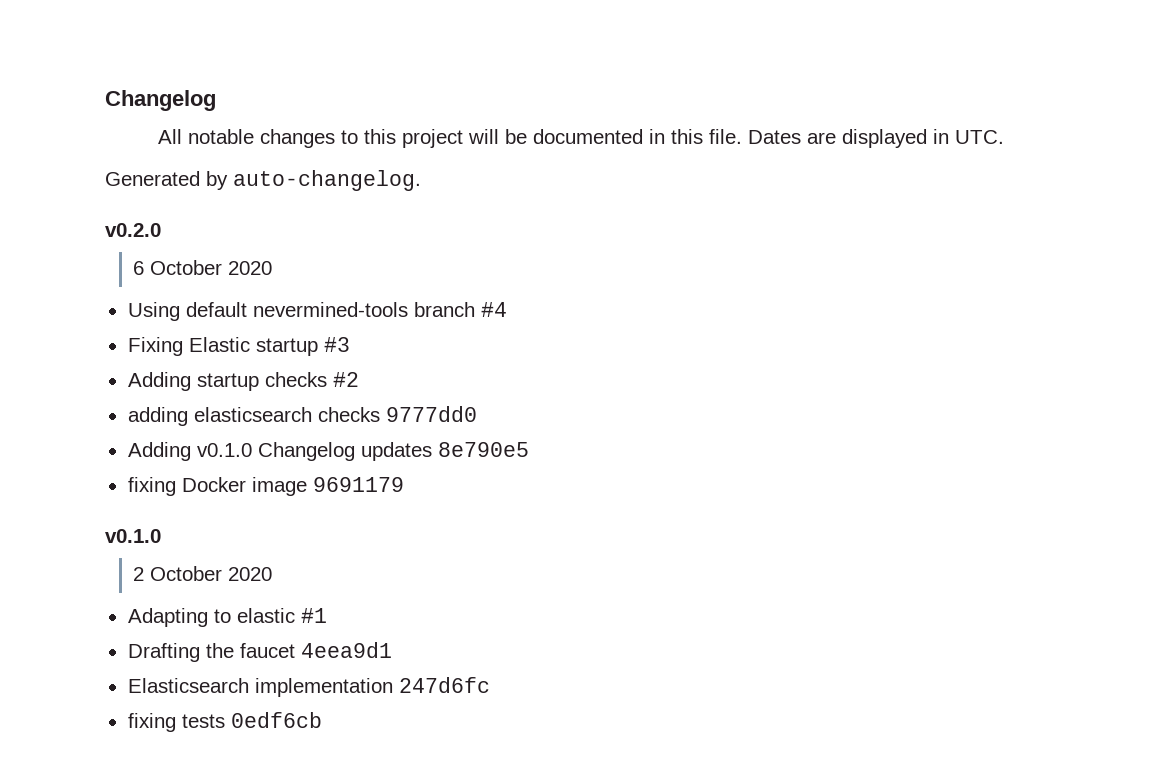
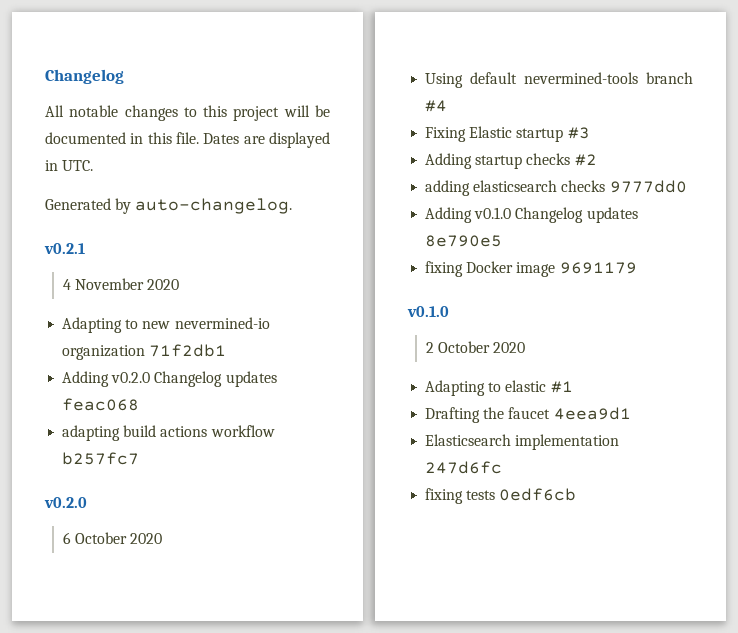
(421, 180) none -> [44,243,85,254] [63,278,180,290] [62,317,270,333] [62,344,227,360] [62,371,277,387] [62,398,140,411] [62,425,275,441] [62,452,140,465] // v0.2.1 // 4 November 2020 // Adapting to new nevermined-io organization 71f2db1 // Adding v0.2.0 Changelog updates feac068 // adapting build actions workflow b257fc7

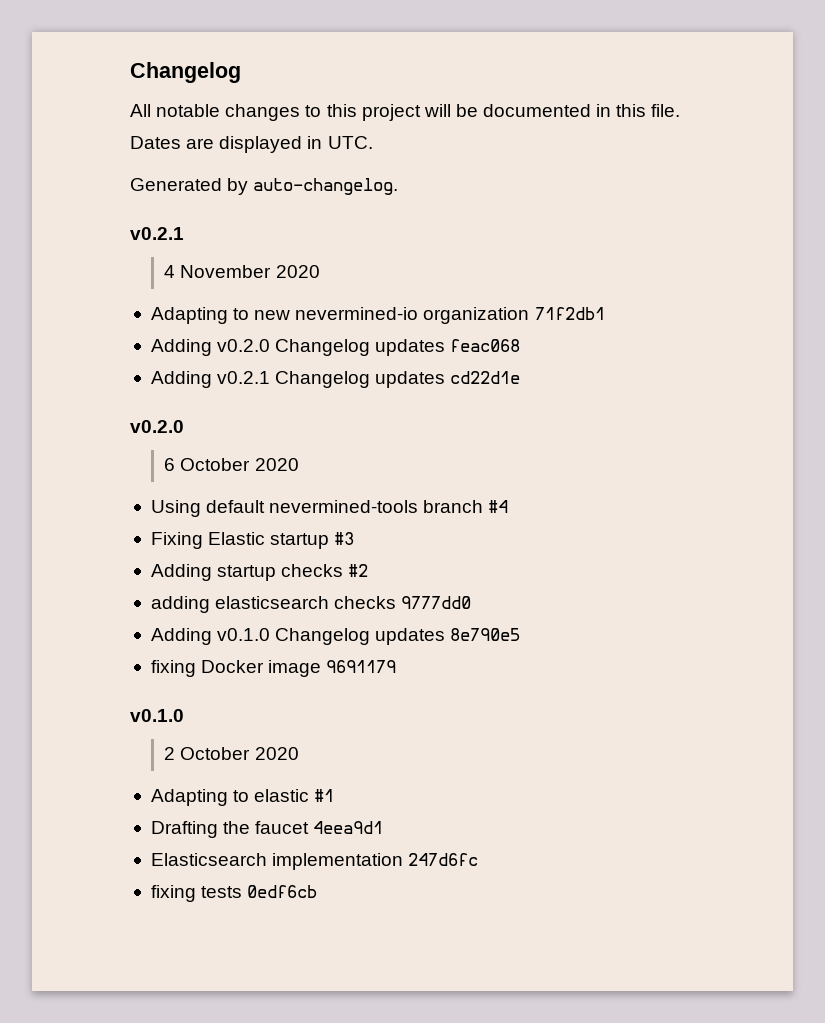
[62,425,275,441] [62,452,140,465] adapting build actions workflow b257fc7 -> [150,371,521,388] Adding v0.2.1 Changelog updates cd22d1e

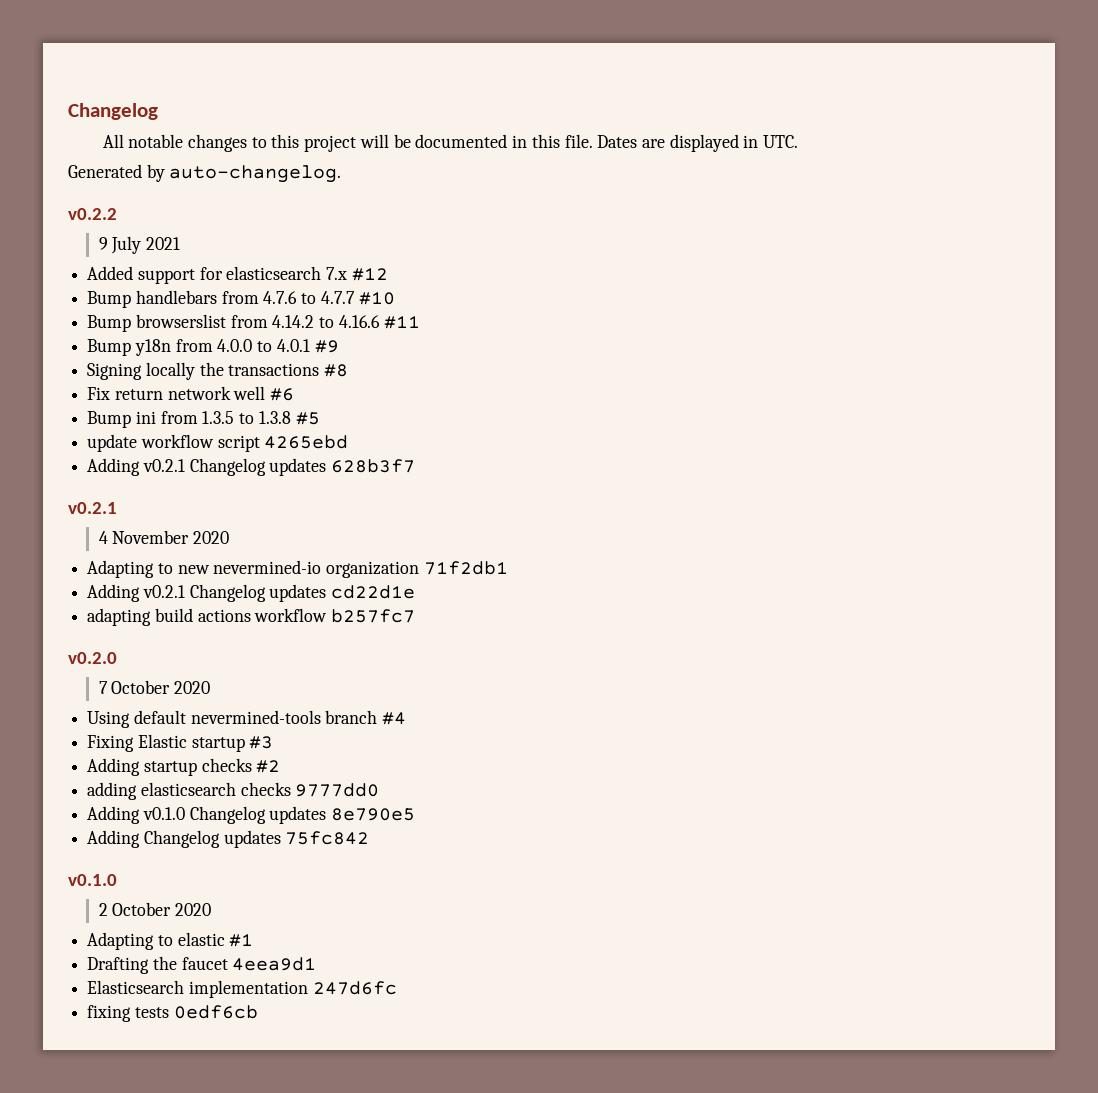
(399, 186) none -> [68,208,117,220] [98,236,181,254] [87,266,388,284] [87,290,395,308] [87,314,420,332] [87,339,339,356] [87,362,349,380] [87,386,295,401] [87,411,320,428] [87,434,349,452] [87,458,416,476] // v0.2.2 // 9 July 2021 // Added support for elasticsearch 7.x #12 // Bump handlebars from 4.7.6 to 4.7.7 #10 // Bump browserslist from 4.14.2 to 4.16.6 #11 // Bump y18n from 4.0.0 to 4.0.1 #9 // Signing locally the transactions #8 // Fix return network well #6 // Bump ini from 1.3.5 to 1.3.8 #5 // update workflow script 4265ebd // Adding v0.2.1 Changelog updates 628b3f7
[150,339,521,356] // Adding v0.2.0 Changelog updates feac068 -> (508, 568) none
(521, 377) none -> [87,608,416,626] // adapting build actions workflow b257fc7
[164,458,176,471] 6 -> [98,681,108,694] 7
[150,660,397,677] fixing Docker image 9691179 -> [87,830,370,848] Adding Changelog updates 75fc842

